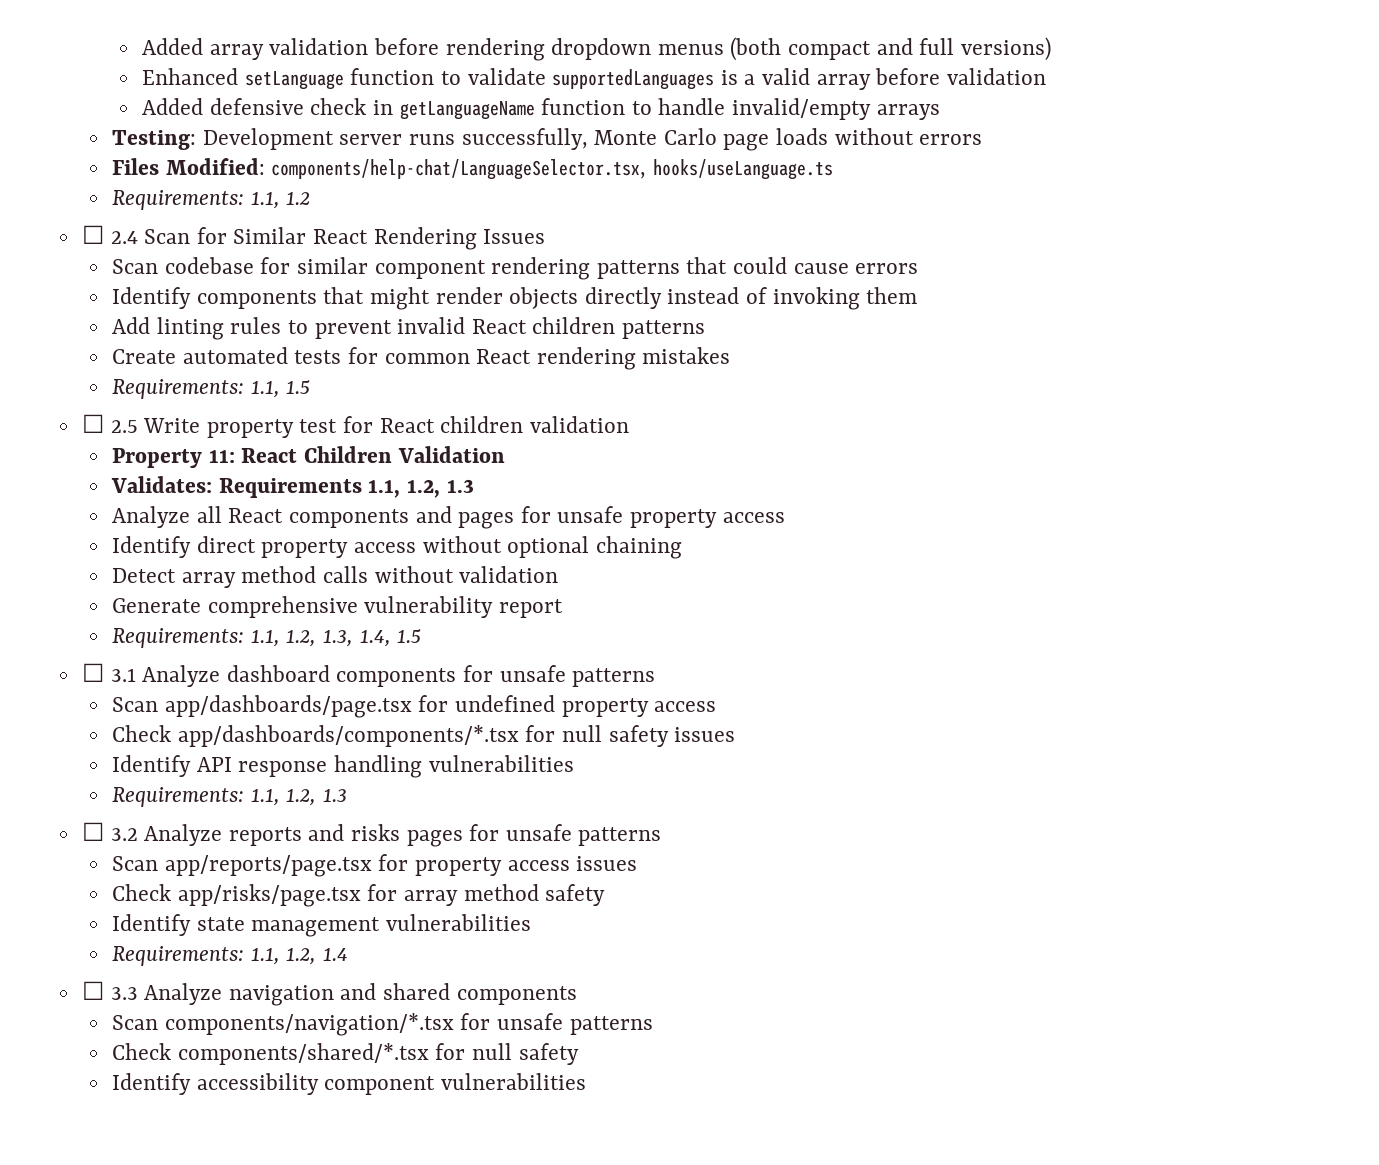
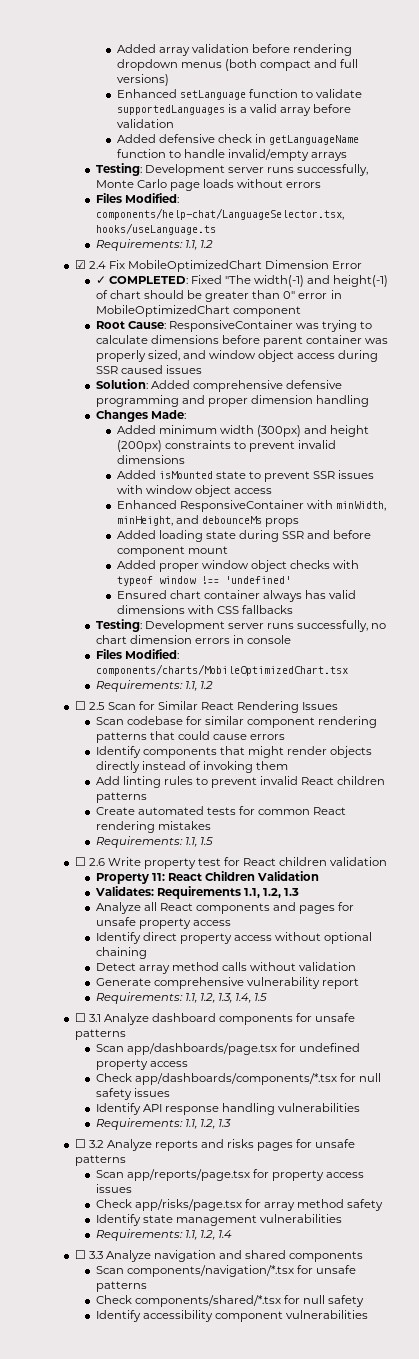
[81,225,138,244] // ☐ 2.4 -> [74,260,363,272] [95,275,389,287] [95,290,342,302] [95,305,301,317] [95,320,373,332] [95,335,389,347] [95,350,379,362] [95,365,202,374] [95,379,343,392] [95,395,370,407] [95,410,186,422] [116,425,370,437] [116,440,337,452] [116,455,185,464] [116,470,375,482] [116,485,273,497] [116,500,387,512] [116,515,300,527] [116,530,372,542] [116,546,228,557] [116,560,360,572] [116,576,291,586] [116,590,357,602] [116,605,294,614] [95,619,387,632] [95,635,292,644] [95,649,179,659] [95,664,348,676] [95,680,213,692] [74,701,105,710] // ☑ 2.4 Fix MobileOptimizedChart Dimension Error // ✓ COMPLETED: Fixed "The width(-1) and height(-1) of chart should be greater than 0" error in MobileOptimizedChart component // Root Cause: ResponsiveContainer was trying to calculate dimensions before parent container was properly sized, and window object access during SSR caused issues // Solution: Added comprehensive defensive programming and proper dimension handling // Changes Made: // Added minimum width (300px) and height (200px) constraints to prevent invalid dimensions // Added isMounted state to prevent SSR issues with window object access // Enhanced ResponsiveContainer with minWidth, minHeight, and debounceMs props // Added loading state during SSR and before component mount // Added proper window object checks with typeof window !== 'undefined' // Ensured chart container always has valid dimensions with CSS fallbacks // Testing: Development server runs successfully, no chart dimension errors in console // Files Modified: components/charts/MobileOptimizedChart.tsx // Requirements: 1.1, 1.2 // ☐ 2.5
[110,420,138,433] 2.5 -> [88,858,105,866] 2.6

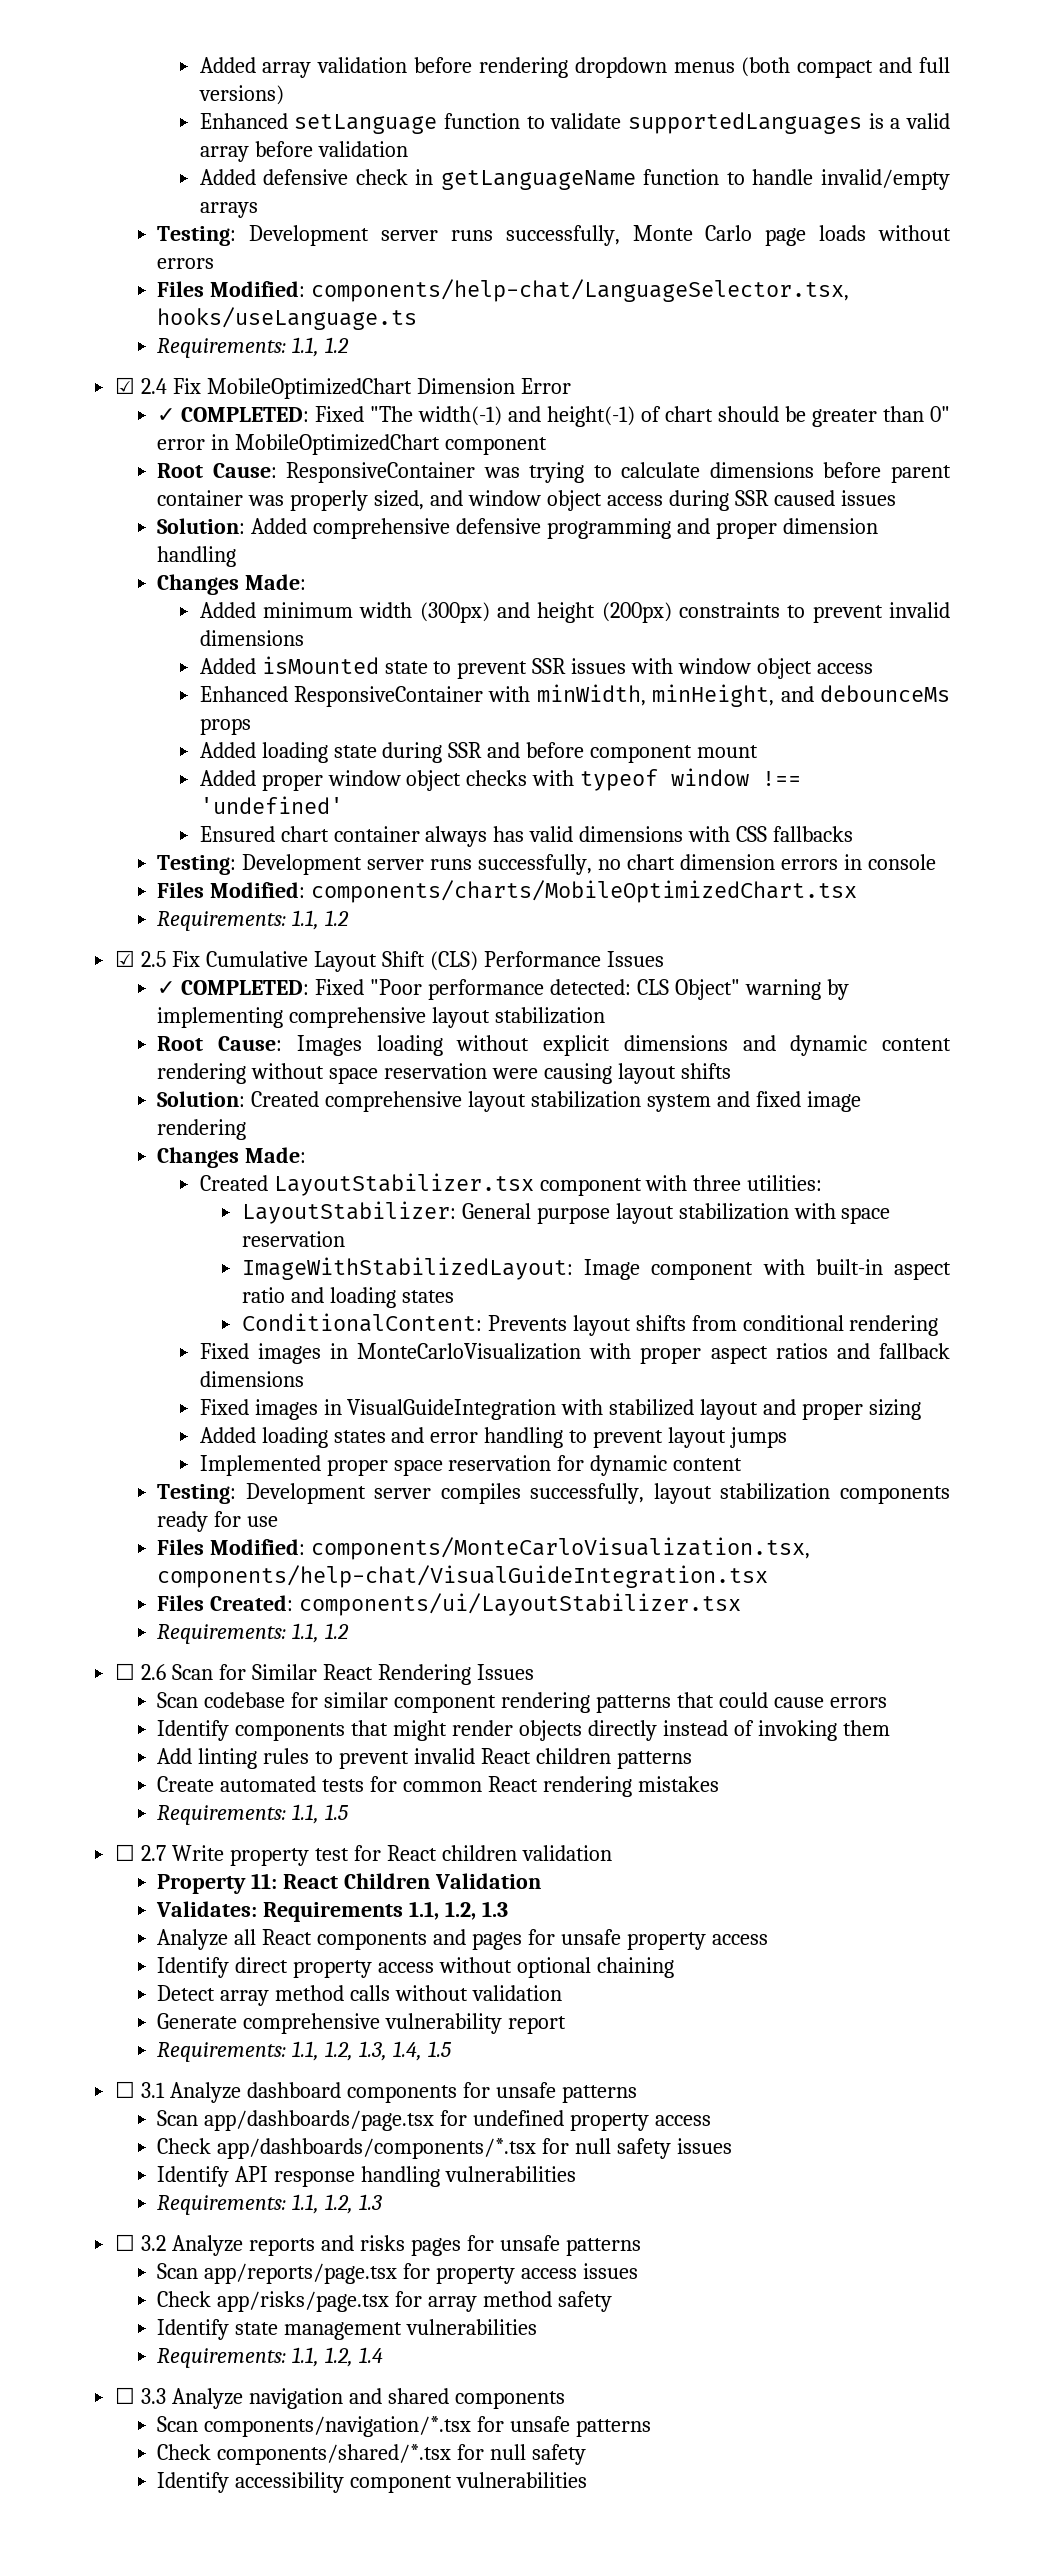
[74,701,105,710] // ☐ 2.5 -> [115,950,664,972] [157,979,849,1000] [157,1007,606,1028] [157,1035,952,1056] [157,1063,731,1084] [157,1091,861,1112] [157,1119,247,1140] [157,1147,307,1168] [199,1173,823,1196] [241,1201,891,1224] [241,1231,345,1247] [241,1257,951,1280] [241,1287,454,1308] [241,1313,939,1336] [199,1343,951,1364] [199,1371,304,1387] [199,1399,922,1420] [199,1427,788,1448] [199,1455,743,1476] [157,1483,951,1504] [157,1511,279,1532] [157,1537,811,1560] [157,1565,769,1588] [157,1593,742,1616] [157,1623,350,1644] [115,1663,167,1680] // ☑ 2.5 Fix Cumulative Layout Shift (CLS) Performance Issues // ✓ COMPLETED: Fixed "Poor performance detected: CLS Object" warning by implementing comprehensive layout stabilization // Root Cause: Images loading without explicit dimensions and dynamic content rendering without space reservation were causing layout shifts // Solution: Created comprehensive layout stabilization system and fixed image rendering // Changes Made: // Created LayoutStabilizer.tsx component with three utilities: // LayoutStabilizer: General purpose layout stabilization with space reservation // ImageWithStabilizedLayout: Image component with built-in aspect ratio and loading states // ConditionalContent: Prevents layout shifts from conditional rendering // Fixed images in MonteCarloVisualization with proper aspect ratios and fallback dimensions // Fixed images in VisualGuideIntegration with stabilized layout and proper sizing // Added loading states and error handling to prevent layout jumps // Implemented proper space reservation for dynamic content // Testing: Development server compiles successfully, layout stabilization components ready for use // Files Modified: components/MonteCarloVisualization.tsx, components/help-chat/VisualGuideIntegration.tsx // Files Created: components/ui/LayoutStabilizer.tsx // Requirements: 1.1, 1.2 // ☐ 2.6
[88,858,105,866] 2.6 -> [141,1845,167,1861] 2.7

